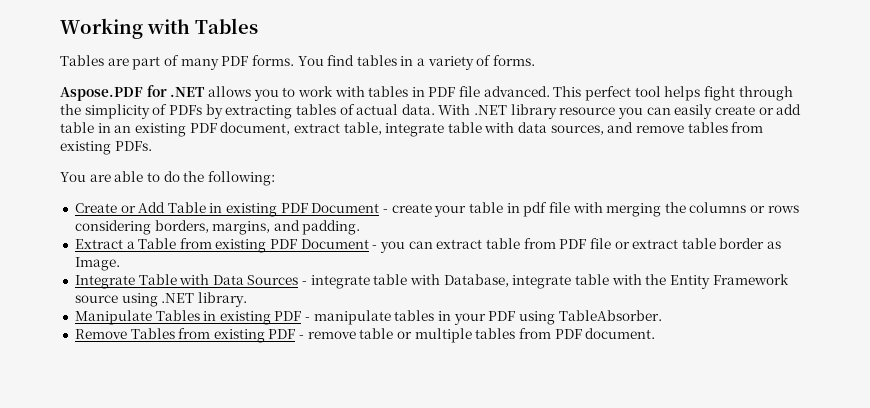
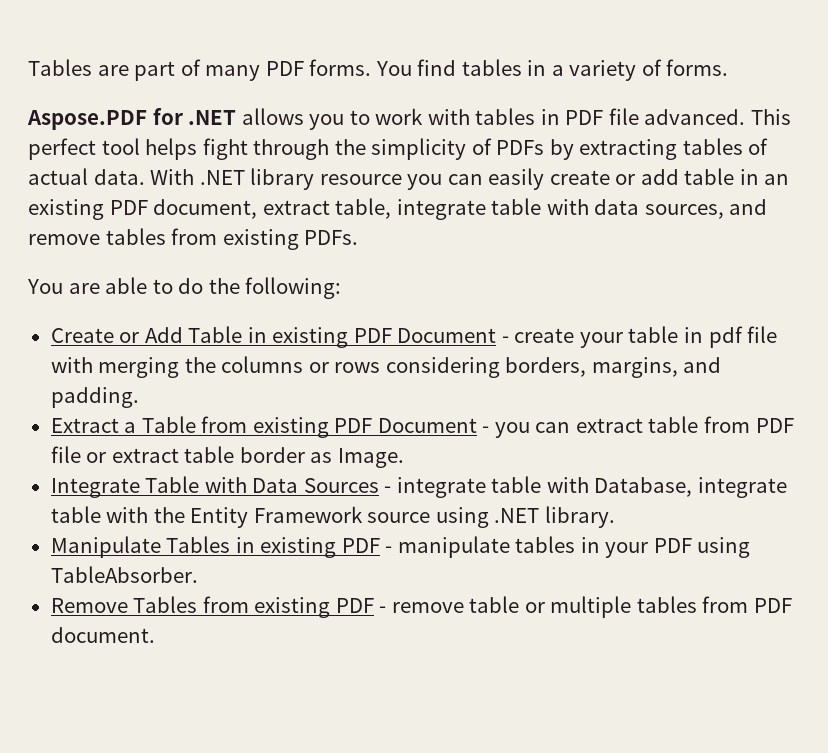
[60,18,258,39] Working with Tables // -> (28, 67) none

